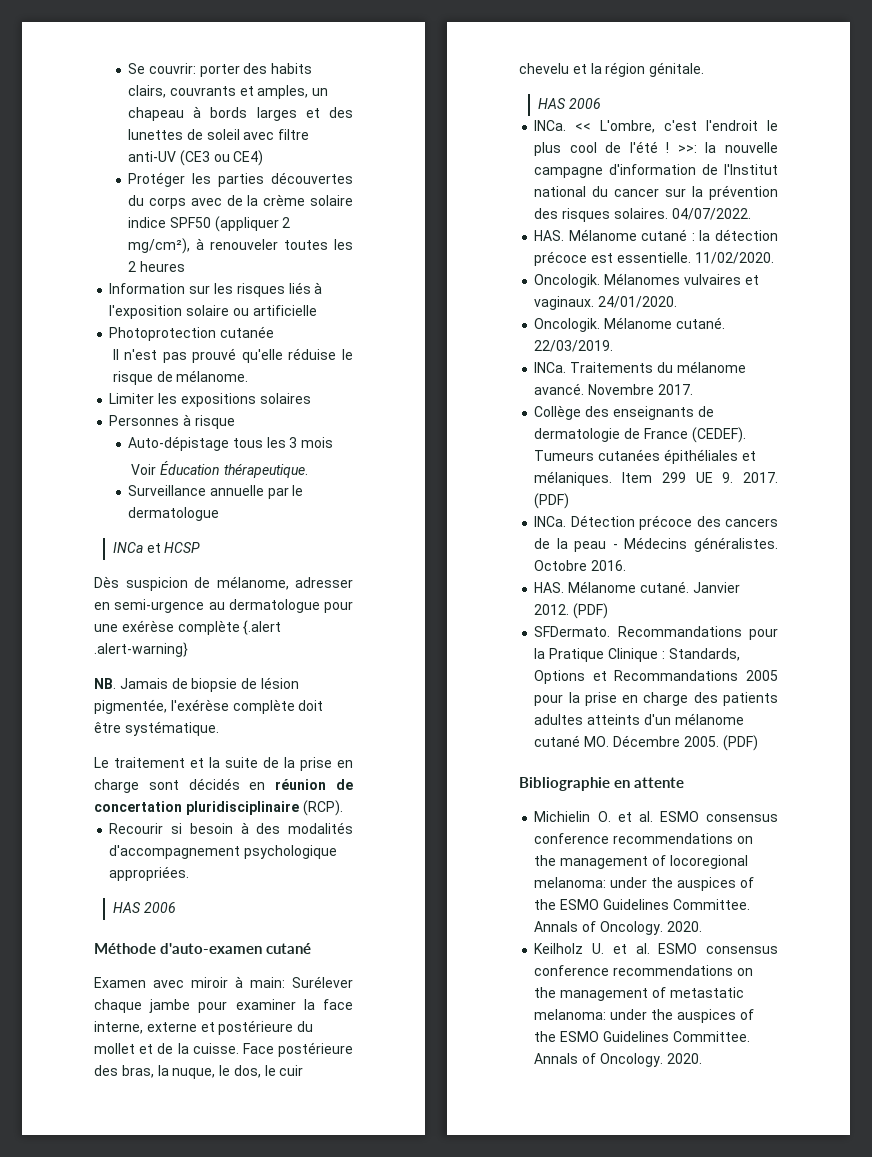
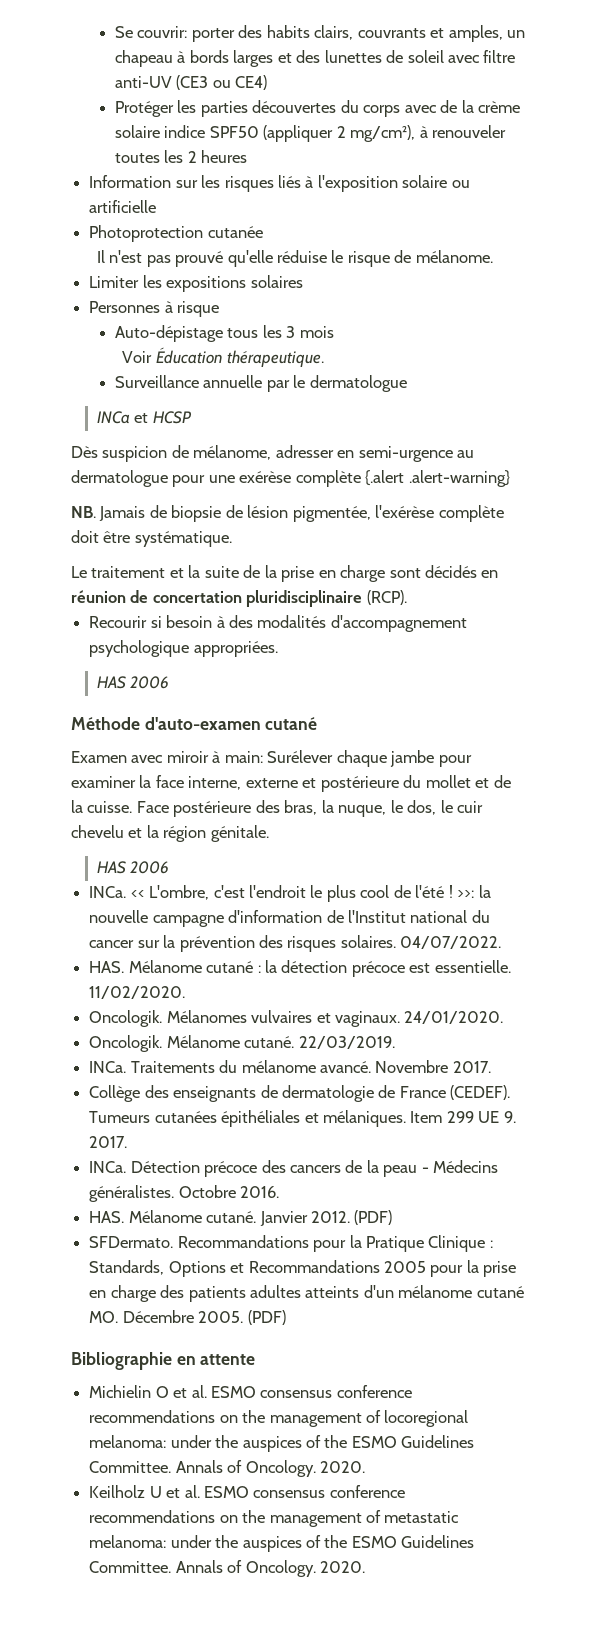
[534,493,570,509] (PDF) -> (128, 1142) none
[597,811,611,822] O. -> [155,1386,169,1398] O
[592,943,605,954] U. -> [149,1486,162,1498] U

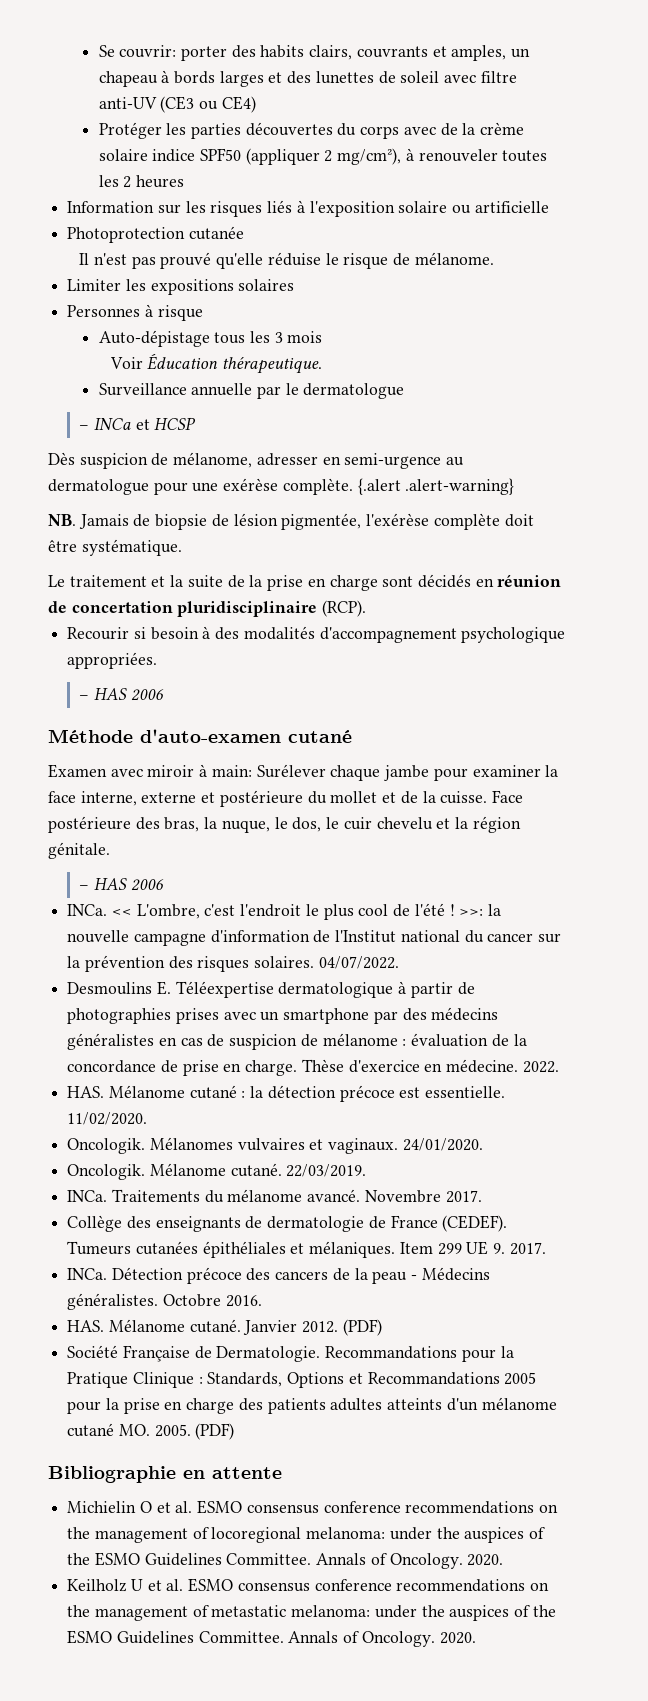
(407, 383) none -> [79,425,90,430] –
[295,470,361,487] complète -> [282,478,353,495] complète.
(278, 649) none -> [79,695,90,700] –
(269, 833) none -> [79,885,90,890] –
(502, 942) none -> [67,981,475,998] [67,1007,499,1024] [67,1033,527,1050] [67,1059,559,1076] // Desmoulins E. Téléexpertise dermatologique à partir de photographies prises avec un smartphone par des médecins généralistes en cas de suspicion de mélanome : évaluation de la concordance de prise en charge. Thèse d'exercice en médecine. 2022.
[89,1236,174,1248] SFDermato. -> [67,1345,321,1362] Société Française de Dermatologie.
[122,1310,194,1323] Décembre -> (150, 1430) none

